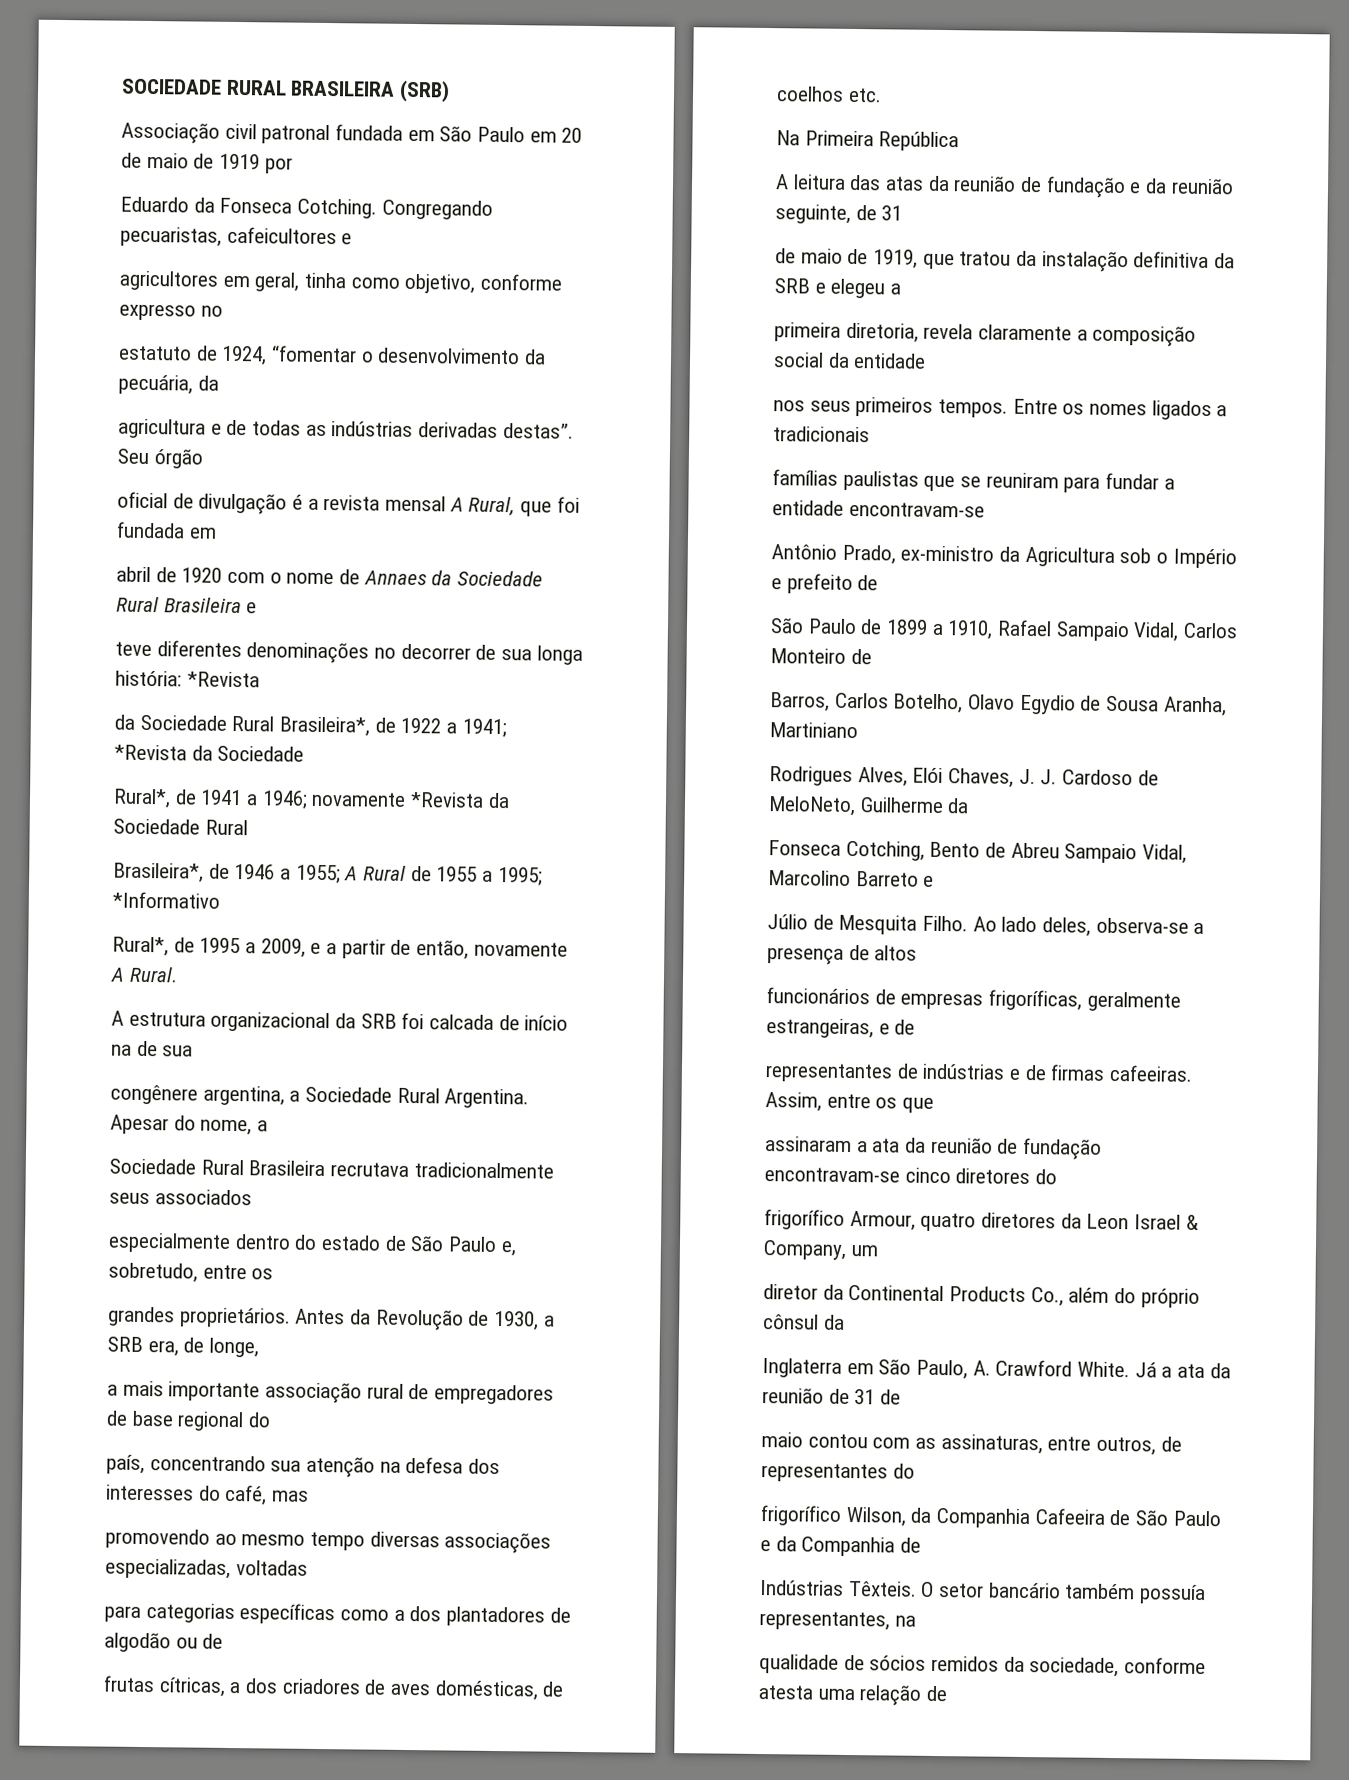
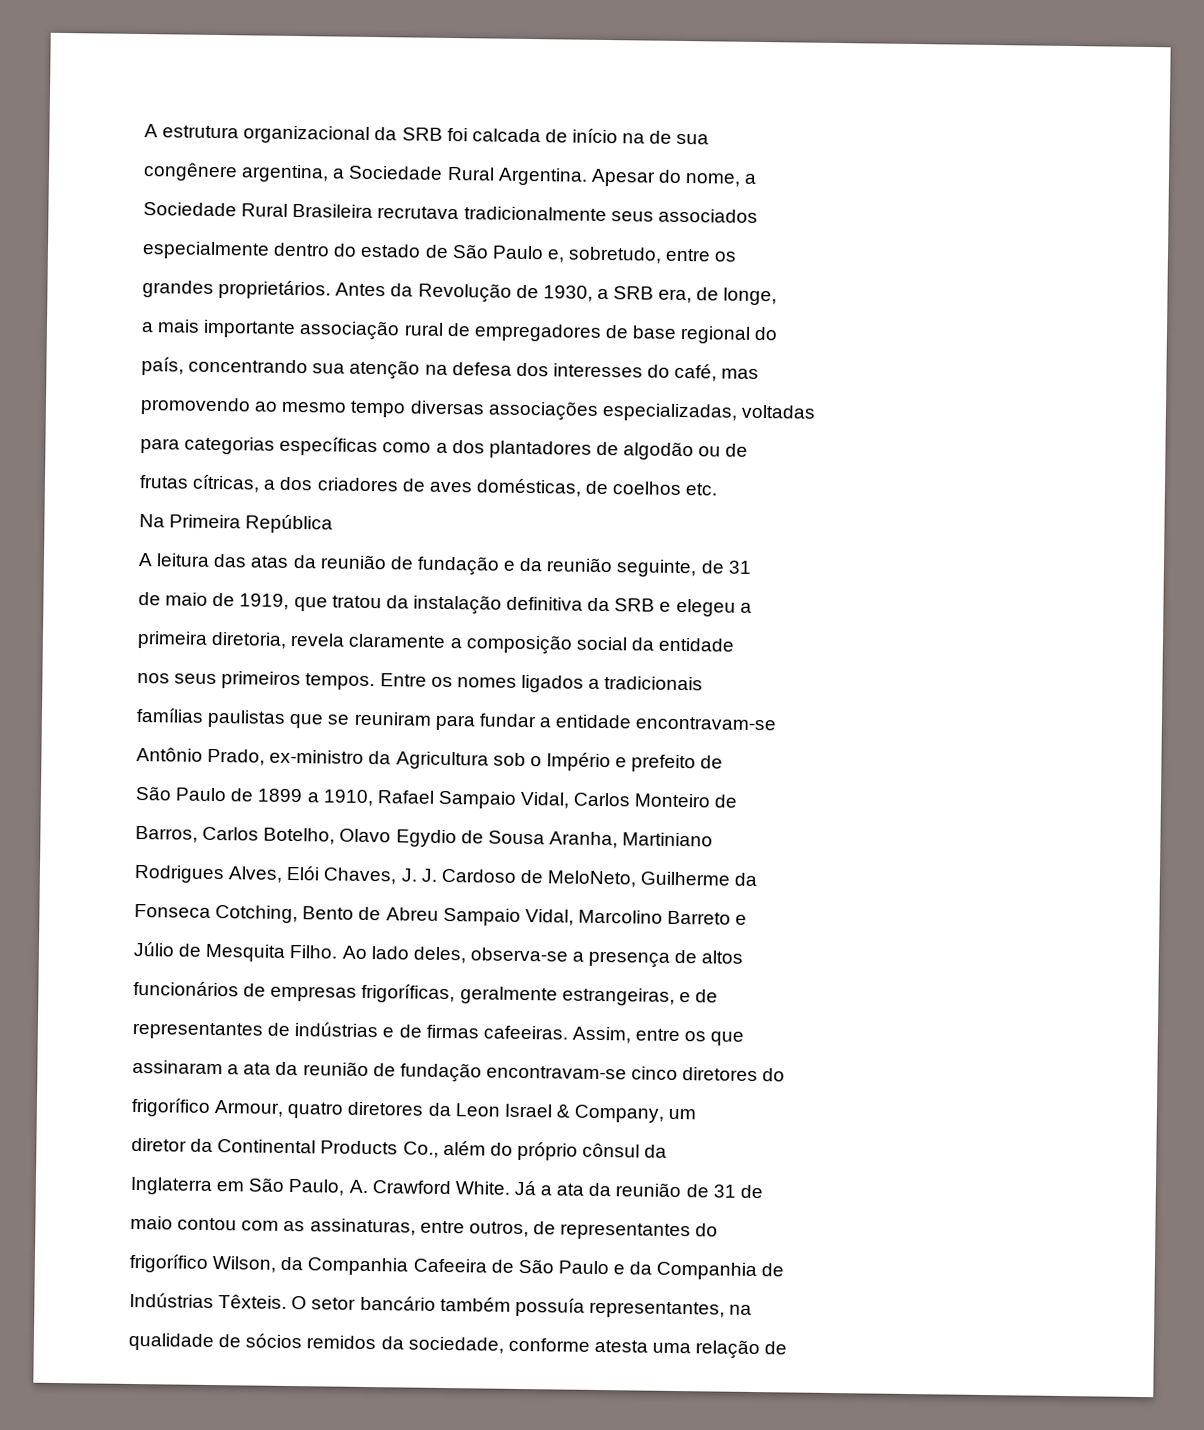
[121,78,451,103] [121,122,583,145] [121,152,293,174] [120,196,493,220] [120,226,353,247] [119,270,563,294] [119,303,223,321] [118,345,547,366] [118,374,219,395] [118,418,574,439] [117,448,203,469] [117,491,580,517] [116,521,217,539] [116,566,544,587] [116,596,258,614] [115,640,583,665] [115,670,260,688] [114,714,507,738] [114,744,305,762] [113,788,510,809] [113,818,248,836] [113,862,543,886] [112,891,220,909] [112,936,568,960] [110,966,178,983] SOCIEDADE RURAL BRASILEIRA (SRB) // Associação civil patronal fundada em São Paulo em 20 de maio de 1919 por // Eduardo da Fonseca Cotching. Congregando pecuaristas, cafeicultores e // agricultores em geral, tinha como objetivo, conforme expresso no // estatuto de 1924, “fomentar o desenvolvimento da pecuária, da // agricultura e de todas as indústrias derivadas destas”. Seu órgão // oficial de divulgação é a revista mensal A Rural, que foi fundada em // abril de 1920 com o nome de Annaes da Sociedade Rural Brasileira e // teve diferentes denominações no decorrer de sua longa história: *Revista // da Sociedade Rural Brasileira*, de 1922 a 1941; *Revista da Sociedade // Rural*, de 1941 a 1946; novamente *Revista da Sociedade Rural // Brasileira*, de 1946 a 1955; A Rural de 1955 a 1995; *Informativo // Rural*, de 1995 a 2009, e a partir de então, novamente A Rural. // -> (144, 131) none

